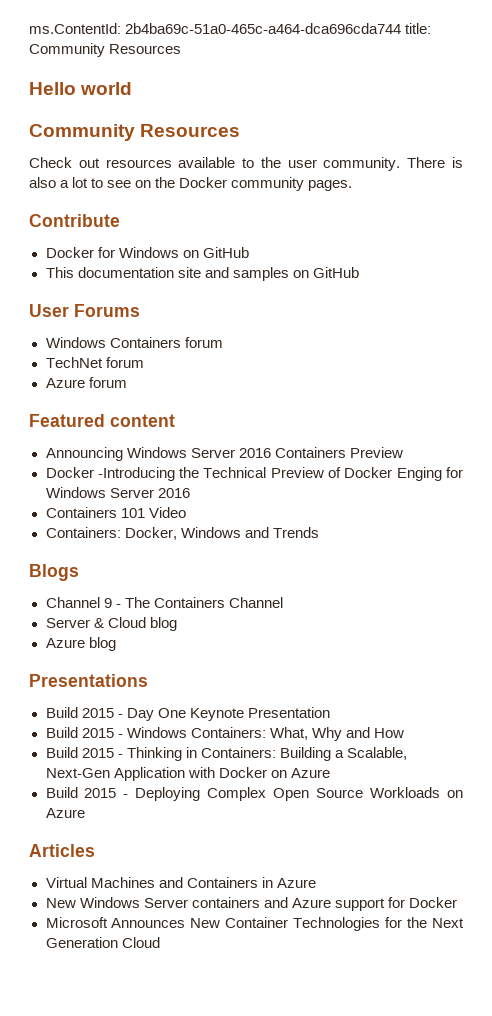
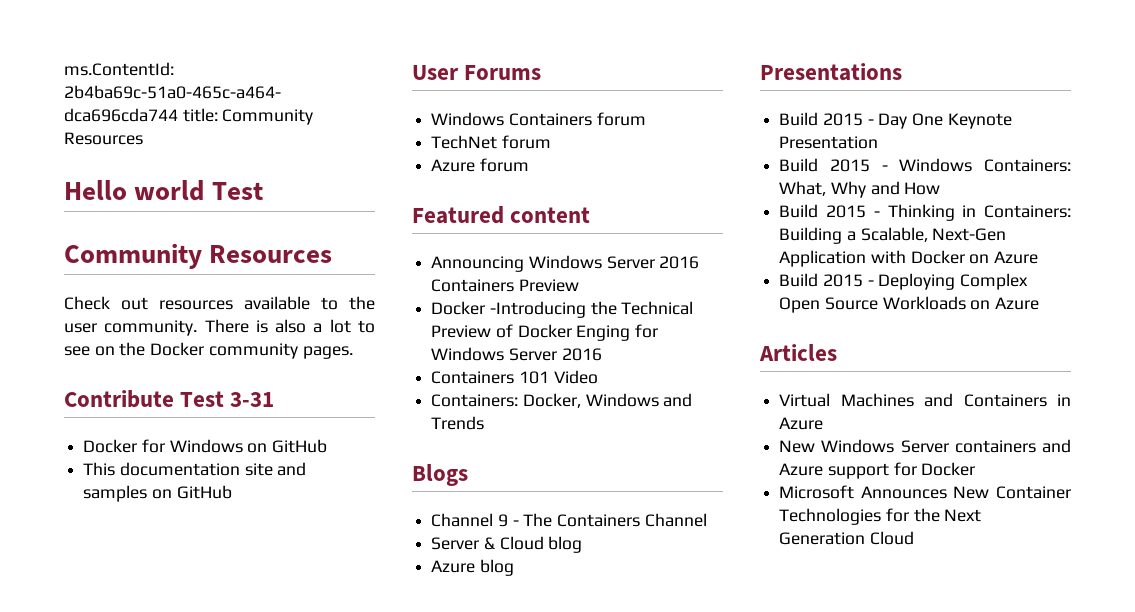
(133, 88) none -> [211,182,263,200] Test
(120, 220) none -> [180,391,275,407] Test 3-31

